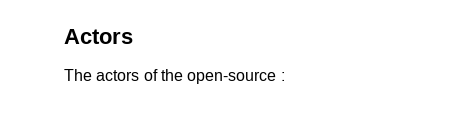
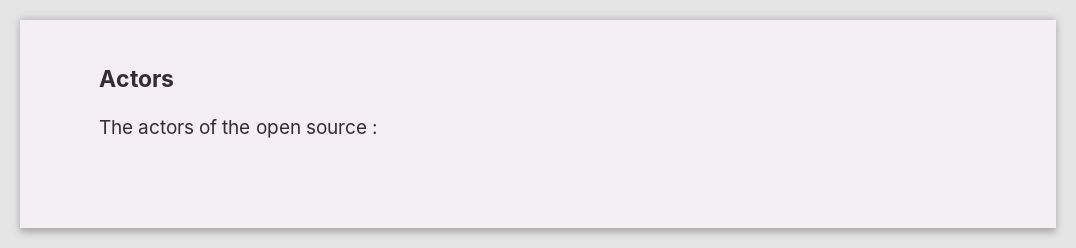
[187,71,277,84] open-source -> [255,123,367,138] open source

